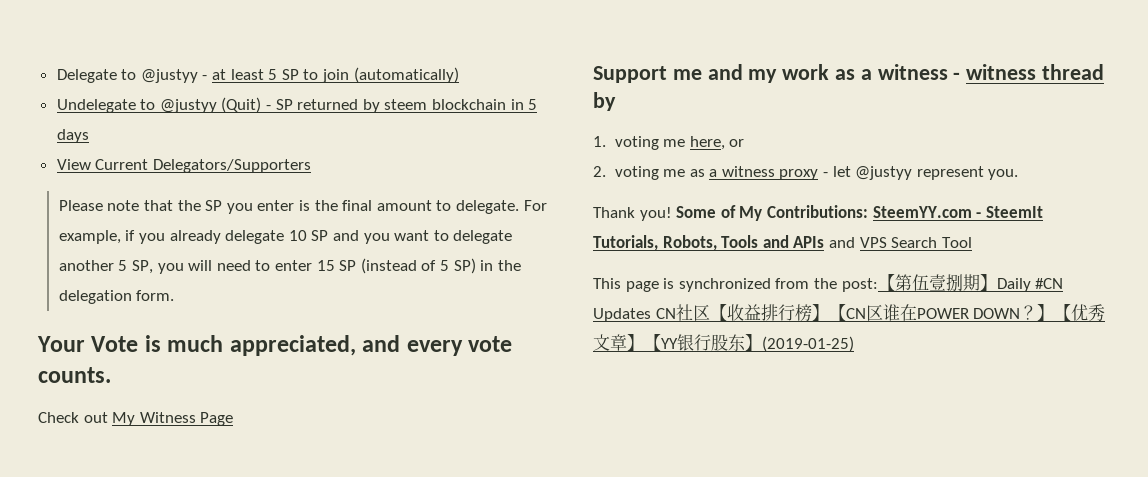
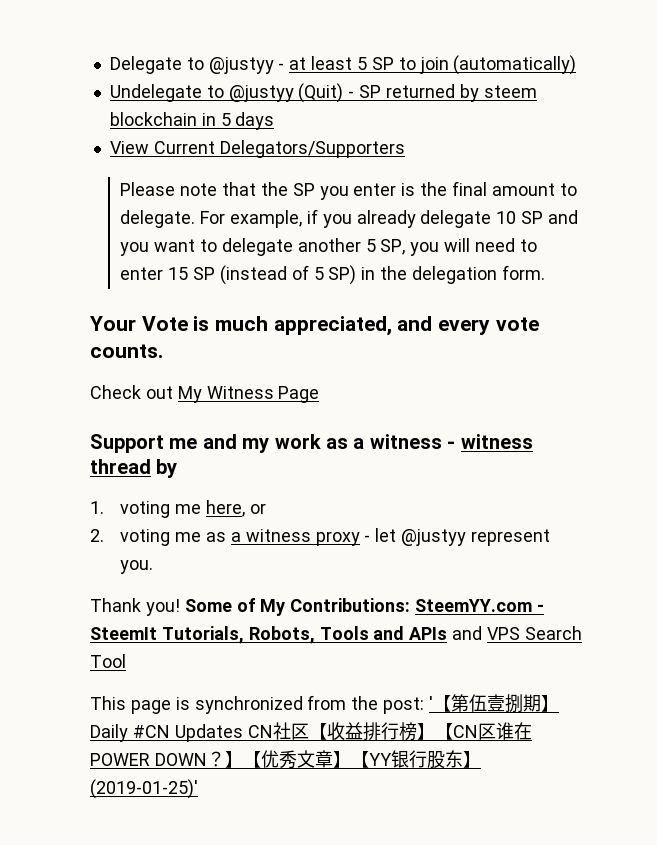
(878, 285) none -> [429,696,434,710] '
[762,336,854,352] (2019-01-25) -> [90,779,198,799] (2019-01-25)'

